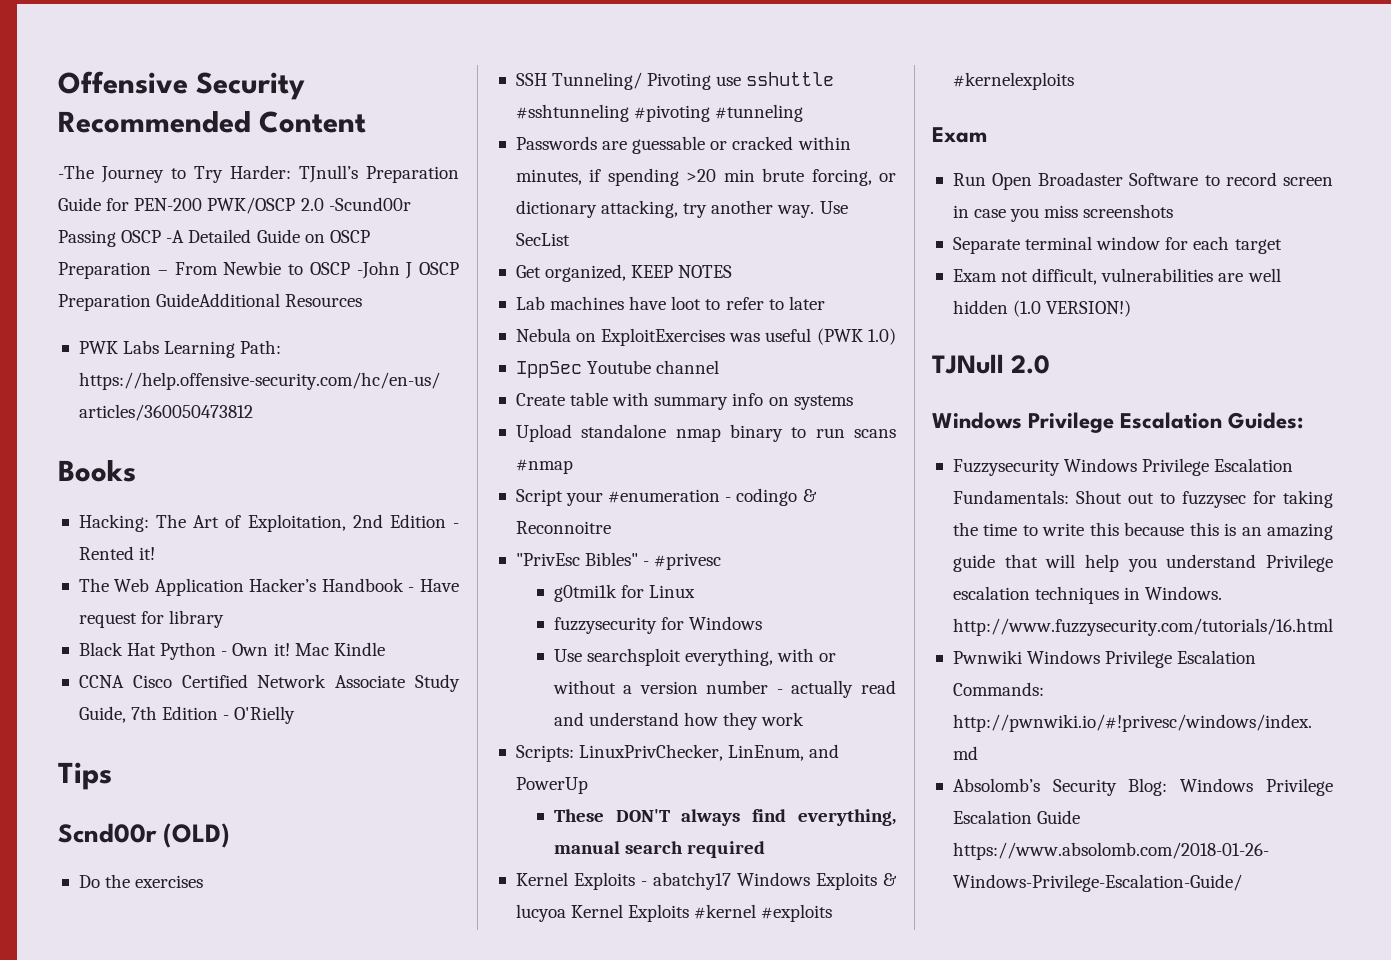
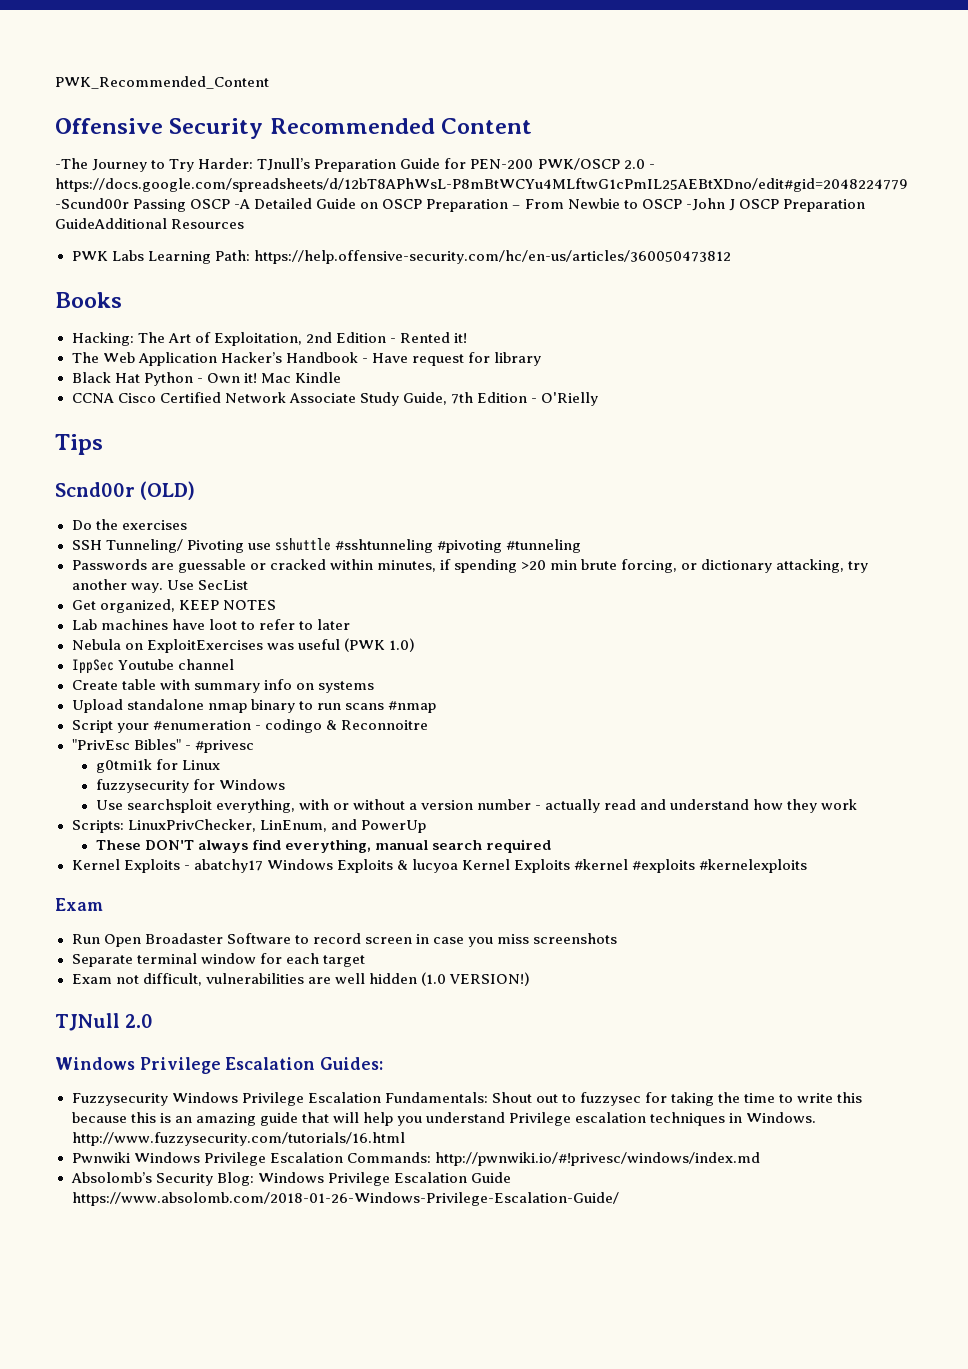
(58, 82) none -> [55,76,269,89] PWK_Recommended_Content //
(324, 204) none -> [648,164,655,169] [55,178,908,192] - https://docs.google.com/spreadsheets/d/12bT8APhWsL-P8mBtWCYu4MLftwG1cPmIL25AEBtXDno/edit#gid=2048224779

